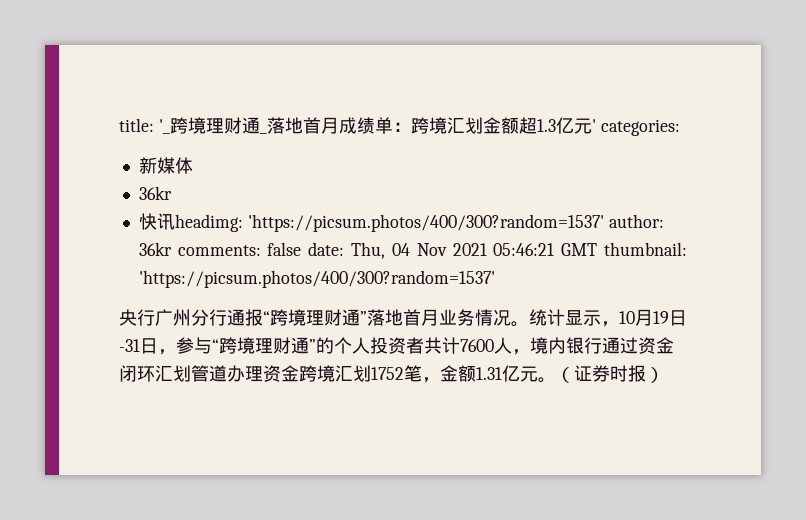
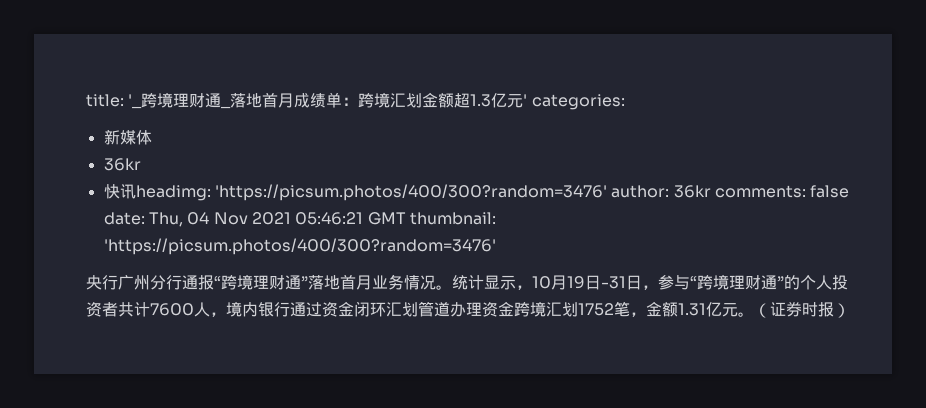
[247,214,604,232] 'https://picsum.photos/400/300?random=1537' -> [214,184,607,201] 'https://picsum.photos/400/300?random=3476'
[138,270,495,288] 'https://picsum.photos/400/300?random=1537' -> [103,238,496,255] 'https://picsum.photos/400/300?random=3476'

